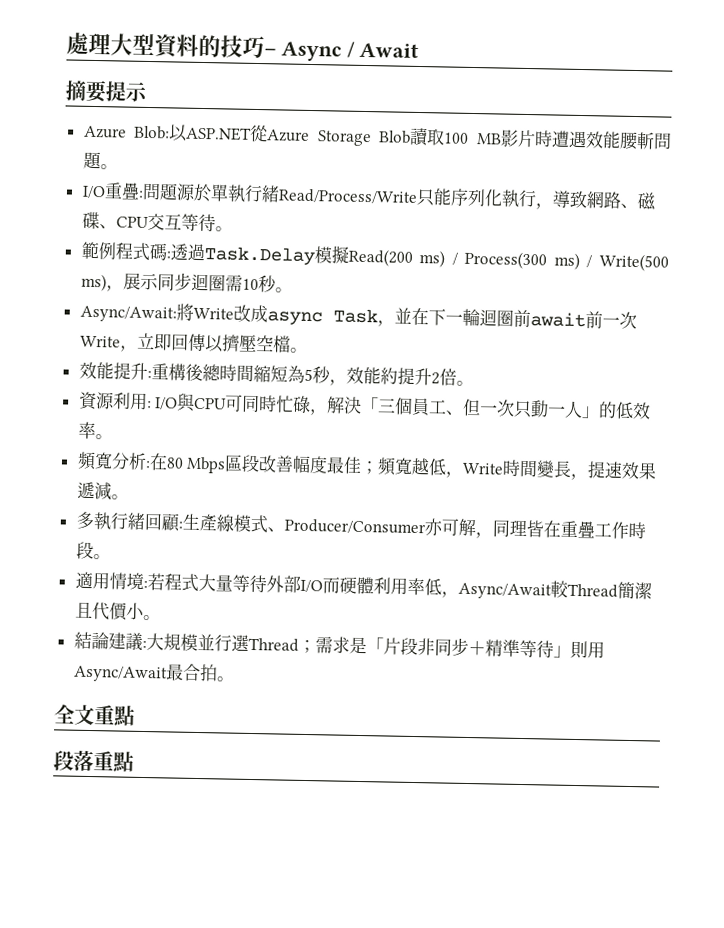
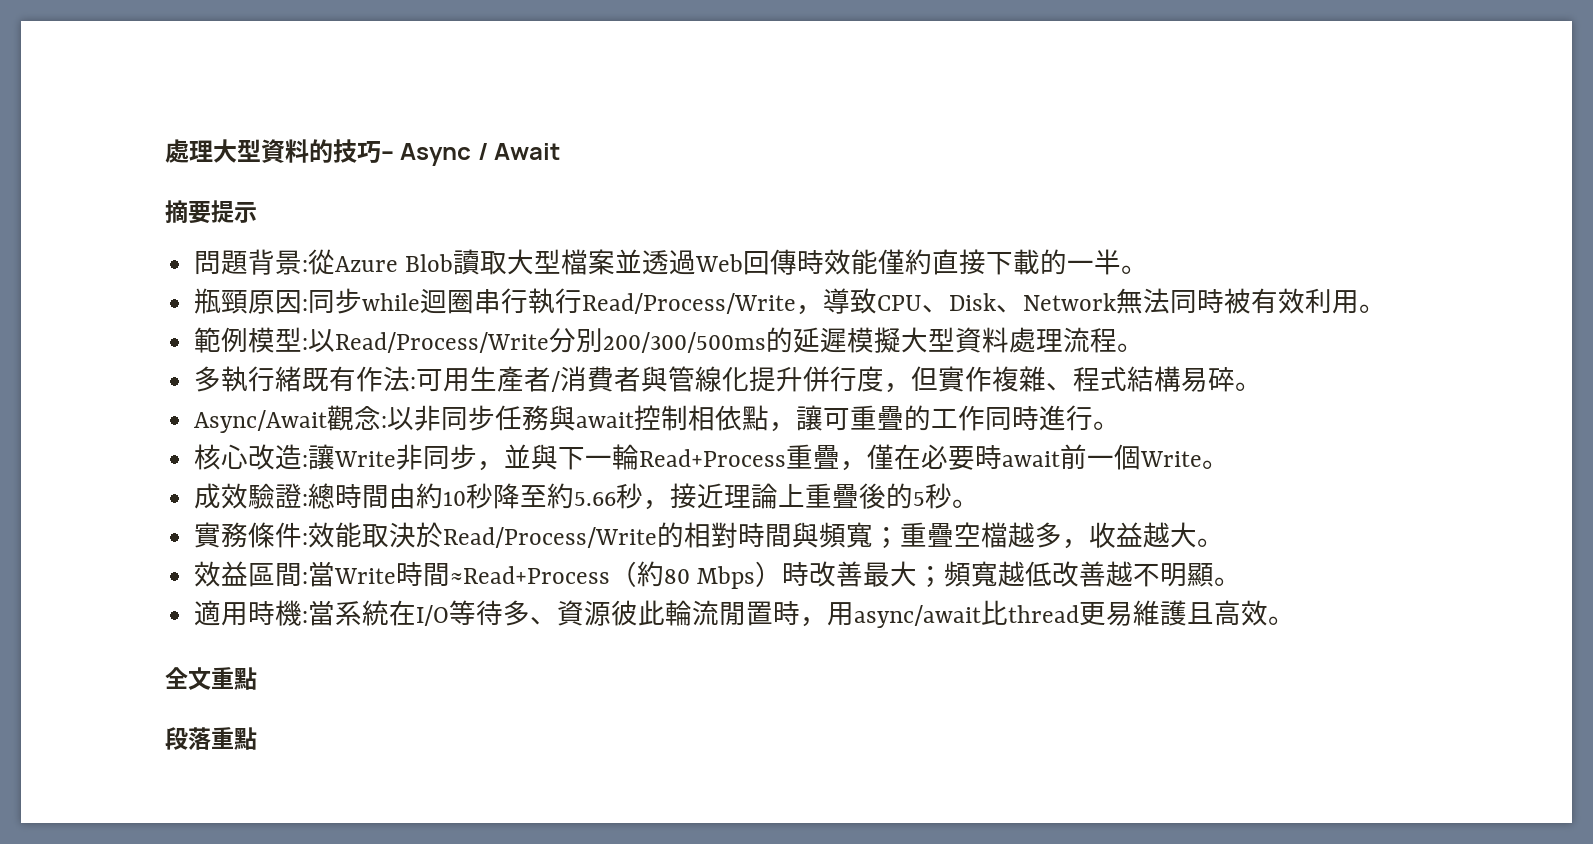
[82,124,672,151] [82,151,118,170] [81,182,657,211] [81,211,233,232] [80,241,669,272] [80,272,293,293] [79,303,637,330] [79,332,308,353] [78,361,474,387] [77,391,652,420] [77,421,113,440] [76,451,658,481] [76,481,129,501] [75,511,646,540] [75,541,111,560] [74,571,652,600] [74,601,161,621] [73,631,605,660] [72,663,218,683] Azure Blob:以ASP.NET從Azure Storage Blob讀取100 MB影片時遭遇效能腰斬問題。 // I/O重疊:問題源於單執行緒Read/Process/Write只能序列化執行，導致網路、磁碟、CPU交互等待。 // 範例程式碼:透過Task.Delay模擬Read(200 ms) / Process(300 ms) / Write(500 ms)，展示同步迴圈需10秒。 // Async/Await:將Write改成async Task，並在下一輪迴圈前await前一次Write，立即回傳以擠壓空檔。 // 效能提升:重構後總時間縮短為5秒，效能約提升2倍。 // 資源利用: I/O與CPU可同時忙碌，解決「三個員工、但一次只動一人」的低效率。 // 頻寬分析:在80 Mbps區段改善幅度最佳；頻寬越低，Write時間變長，提速效果遞減。 // 多執行緒回顧:生產線模式、Producer/Consumer亦可解，同理皆在重疊工作時段。 // 適用情境:若程式大量等待外部I/O而硬體利用率低，Async/Await較Thread簡潔且代價小。 // 結論建議:大規模並行選Thread；需求是「片段非同步＋精準等待」則用Async/Await最合拍 -> [194,249,1149,275] [194,288,1387,315] [194,327,1145,353] [194,366,1263,393] [194,405,1121,433] [194,444,1230,471] [194,483,980,510] [194,522,1225,549] [194,561,1242,589] [194,600,1269,628] 問題背景:從Azure Blob讀取大型檔案並透過Web回傳時效能僅約直接下載的一半。 // 瓶頸原因:同步while迴圈串行執行Read/Process/Write，導致CPU、Disk、Network無法同時被有效利用。 // 範例模型:以Read/Process/Write分別200/300/500ms的延遲模擬大型資料處理流程。 // 多執行緒既有作法:可用生產者/消費者與管線化提升併行度，但實作複雜、程式結構易碎。 // Async/Await觀念:以非同步任務與await控制相依點，讓可重疊的工作同時進行。 // 核心改造:讓Write非同步，並與下一輪Read+Process重疊，僅在必要時await前一個Write。 // 成效驗證:總時間由約10秒降至約5.66秒，接近理論上重疊後的5秒。 // 實務條件:效能取決於Read/Process/Write的相對時間與頻寬；重疊空檔越多，收益越大。 // 效益區間:當Write時間≈Read+Process（約80 Mbps）時改善最大；頻寬越低改善越不明顯。 // 適用時機:當系統在I/O等待多、資源彼此輪流閒置時，用async/await比thread更易維護且高效

